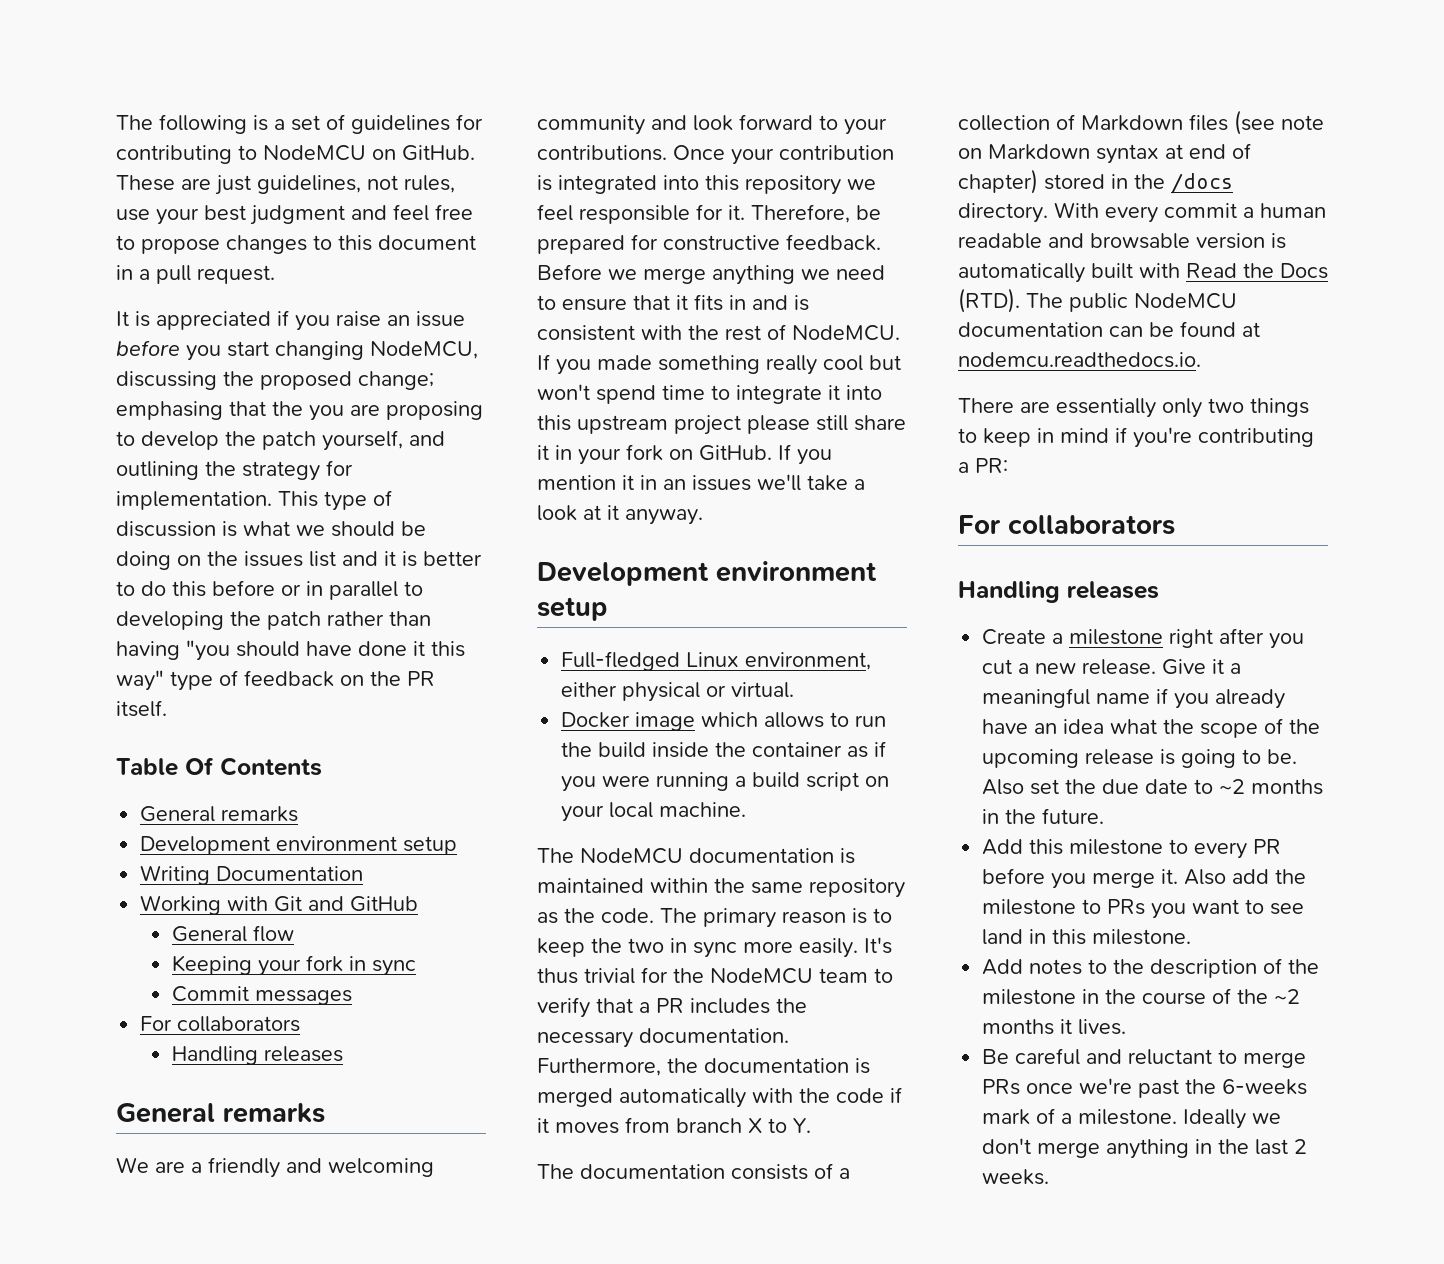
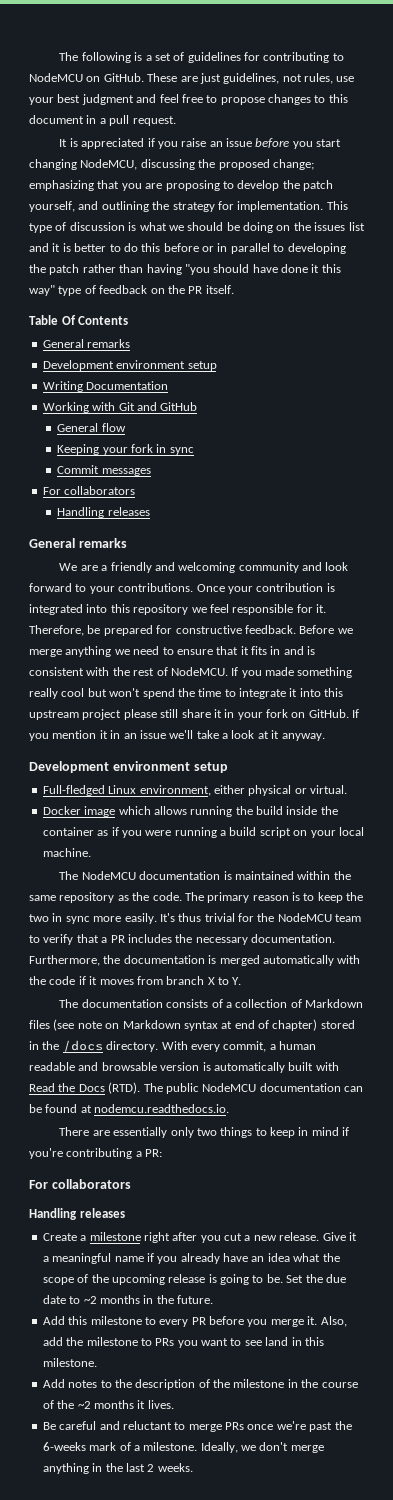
[116,401,303,420] emphasing that the -> [29,180,120,191] emphasizing that
(656, 394) none -> [177,688,195,697] the
[692,475,751,491] issues -> [139,730,166,739] issue
[830,712,887,727] to run -> [190,806,233,817] running
[1164,203,1237,218] commit -> [223,1041,267,1052] commit,
[982,779,1060,795] Also set -> [286,1275,304,1283] Set
[1184,869,1227,885] Also -> [320,1316,347,1327] Also,
[1183,1109,1247,1129] Ideally -> [200,1442,238,1453] Ideally,

